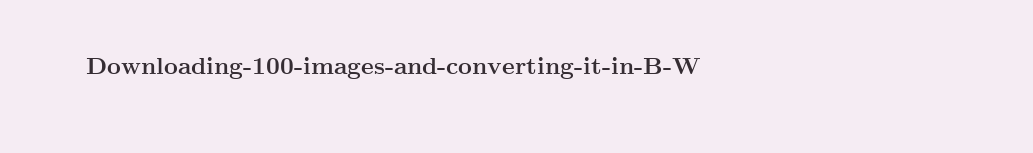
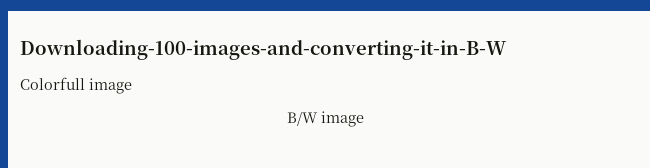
(701, 68) none -> [20,77,132,94] [286,111,364,127] // Colorfull image // B/W image

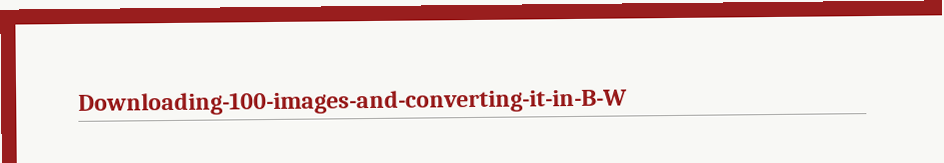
[20,77,132,94] [286,111,364,127] // Colorfull image // B/W image -> (628, 102) none

